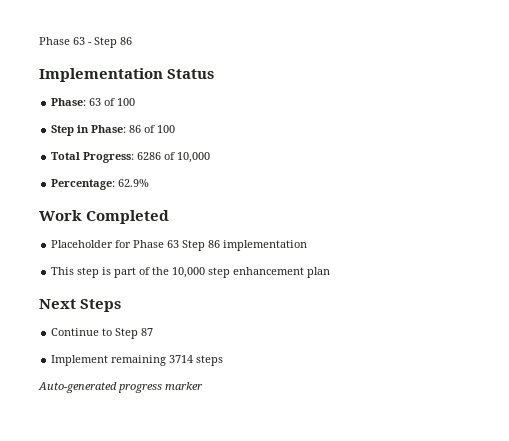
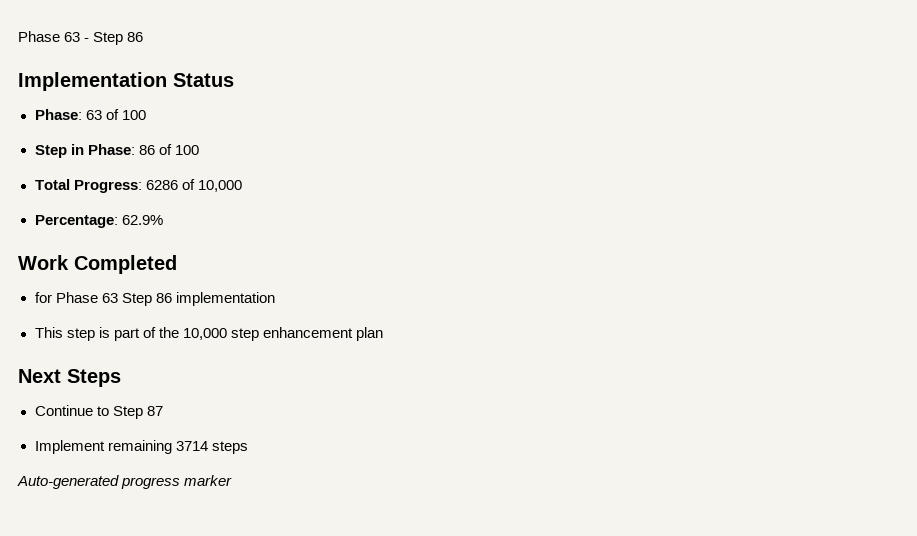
[51,240,114,248] Placeholder -> (177, 264) none

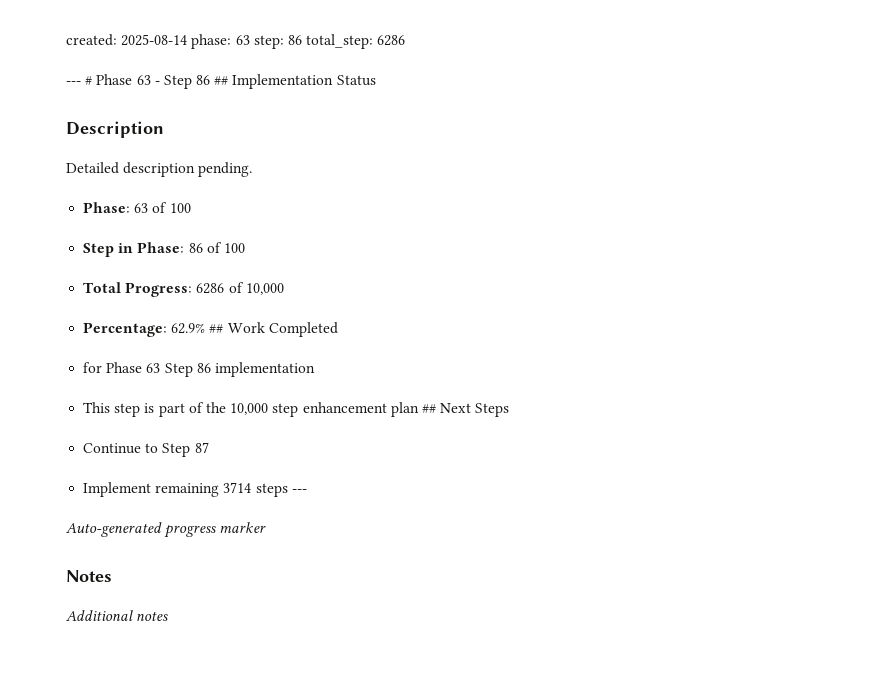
(18, 36) none -> [66,34,406,49] [66,76,93,85] created: 2025-08-14 phase: 63 step: 86 total_step: 6286 // --- #
(144, 37) // -> [214,76,229,85] ##
(234, 80) none -> [66,121,164,138] [66,162,253,177] // Description // Detailed description pending.
(163, 220) // -> [209,324,224,333] ##
(383, 334) // -> [421,404,436,413] ##
(248, 447) none -> [291,489,307,493] ---
(233, 480) none -> [66,570,112,582] [66,610,169,621] // Notes // Additional notes

